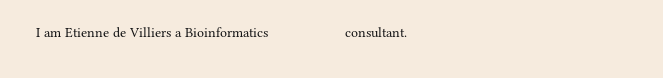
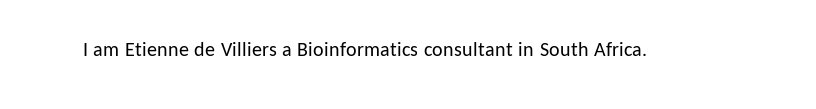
[345,27,407,38] consultant. -> [423,42,647,56] consultant in South Africa.

